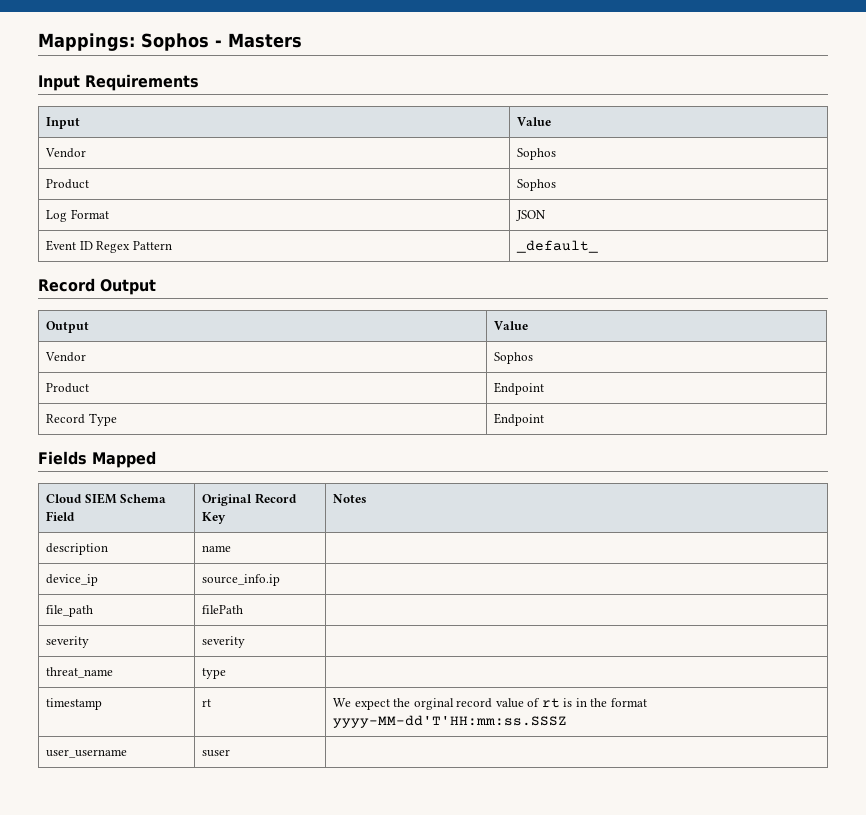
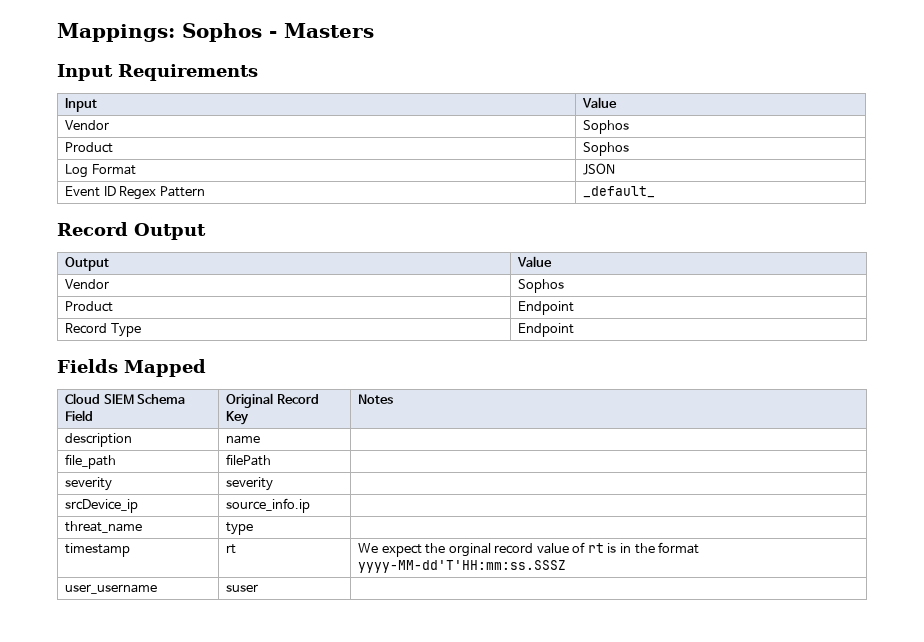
[46,574,99,586] [202,574,281,586] // device_ip | source_info.ip | -> (261, 439) none
(246, 642) none -> [65,499,139,513] [226,498,311,513] // srcDevice_ip | source_info.ip |

